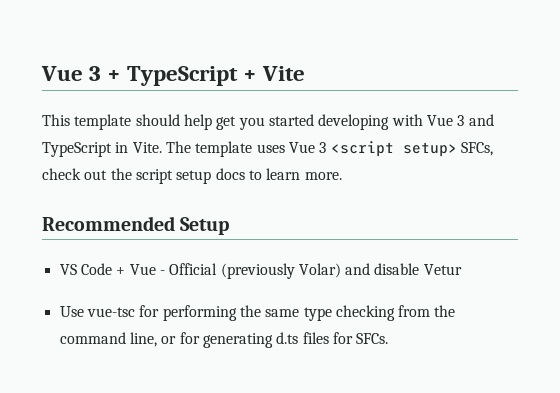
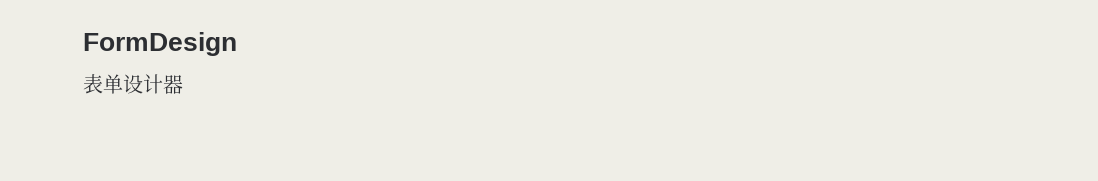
[41,66,306,86] [42,114,494,130] [42,141,493,157] [42,168,342,184] [42,216,230,235] [59,263,462,279] [59,305,456,321] [59,332,389,348] Vue 3 + TypeScript + Vite // This template should help get you started developing with Vue 3 and TypeScript in Vite. The template uses Vue 3 <script setup> SFCs, check out the script setup docs to learn more. // Recommended Setup // VS Code + Vue - Official (previously Volar) and disable Vetur // Use vue-tsc for performing the same type checking from the command line, or for generating d.ts files for SFCs. -> [83,32,237,56] [83,74,183,94] FormDesign // 表单设计器

